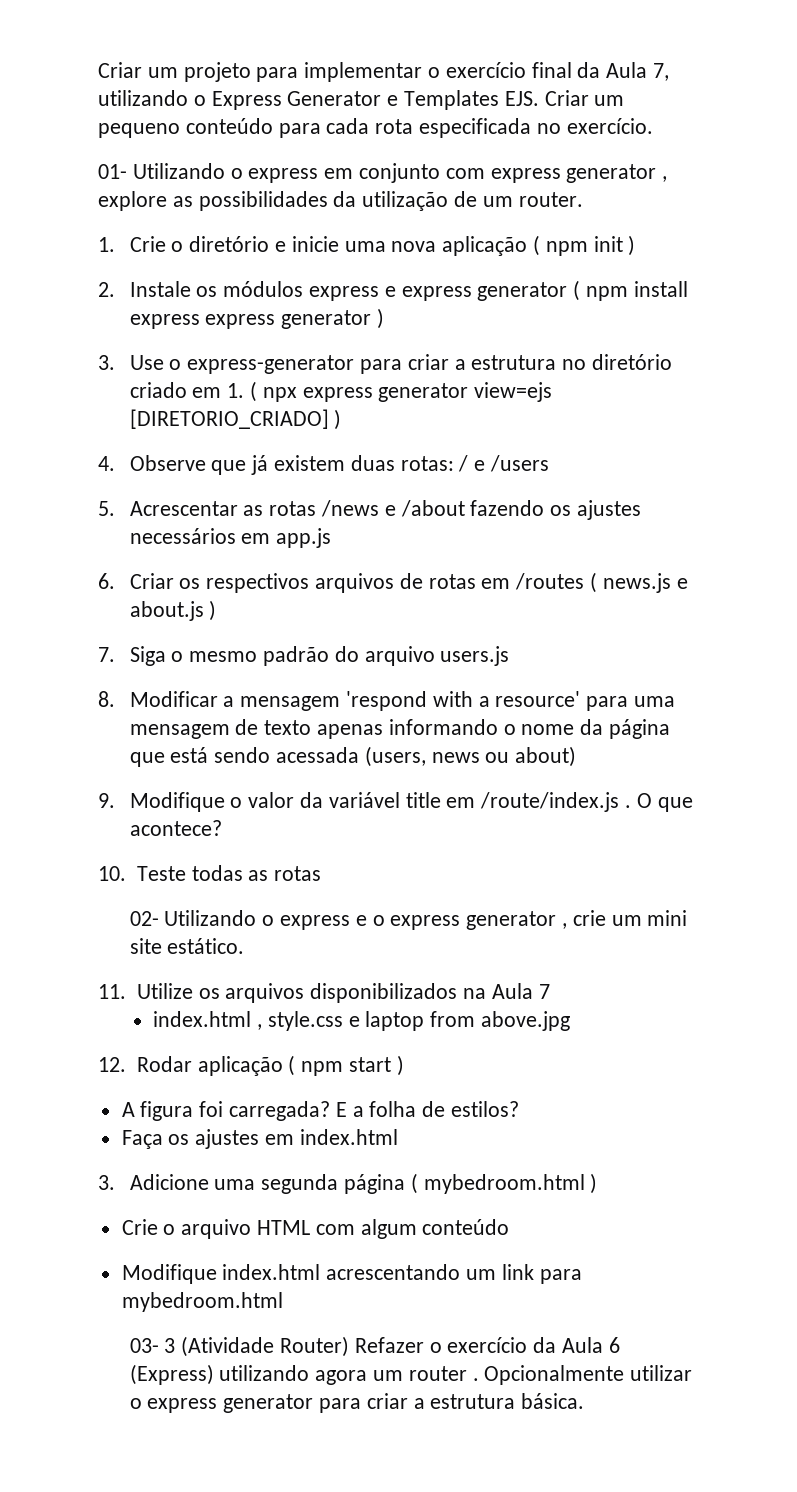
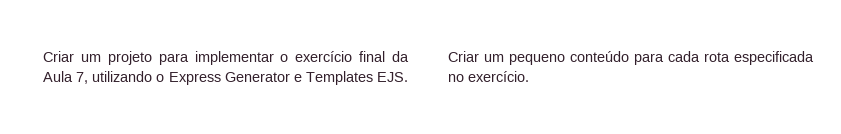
[98,163,668,183] [98,191,583,211] [98,235,636,256] [98,280,688,301] [129,308,384,329] [98,354,672,374] [129,381,553,402] [129,409,342,430] [98,455,549,475] [98,500,641,520] [129,528,332,548] [98,572,688,593] [129,600,217,621] [98,646,510,666] [98,691,675,711] [129,719,670,739] [129,746,577,767] [98,792,693,812] [129,820,222,836] [98,865,322,881] [129,910,688,930] [129,938,245,954] [98,983,550,1003] [153,1011,570,1031] [98,1055,404,1076] [121,1101,520,1121] [121,1129,398,1149] [98,1173,598,1194] [121,1219,510,1239] [121,1264,582,1284] [121,1292,283,1312] [129,1336,620,1357] [129,1364,693,1385] [129,1393,585,1413] // 01- Utilizando o express em conjunto com express generator , explore as possibilidades da utilização de um router. // 1. Crie o diretório e inicie uma nova aplicação ( npm init ) // 2. Instale os módulos express e express generator ( npm install express express generator ) // 3. Use o express-generator para criar a estrutura no diretório criado em 1. ( npx express generator view=ejs [DIRETORIO_CRIADO] ) // 4. Observe que já existem duas rotas: / e /users // 5. Acrescentar as rotas /news e /about fazendo os ajustes necessários em app.js // 6. Criar os respectivos arquivos de rotas em /routes ( news.js e about.js ) // 7. Siga o mesmo padrão do arquivo users.js // 8. Modificar a mensagem 'respond with a resource' para uma mensagem de texto apenas informando o nome da página que está sendo acessada (users, news ou about) // 9. Modifique o valor da variável title em /route/index.js . O que acontece? // 10. Teste todas as rotas // 02- Utilizando o express e o express generator , crie um mini site estático. // 11. Utilize os arquivos disponibilizados na Aula 7 // index.html , style.css e laptop from above.jpg // 12. Rodar aplicação ( npm start ) // A figura foi carregada? E a folha de estilos? // Faça os ajustes em index.html // 3. Adicione uma segunda página ( mybedroom.html ) // Crie o arquivo HTML com algum conteúdo // Modifique index.html acrescentando um link para mybedroom.html // 03- 3 (Atividade Router) Refazer o exercício da Aula 6 (Express) utilizando agora um router . Opcionalmente utilizar o express generator para criar a estrutura básica. -> (529, 76) none

